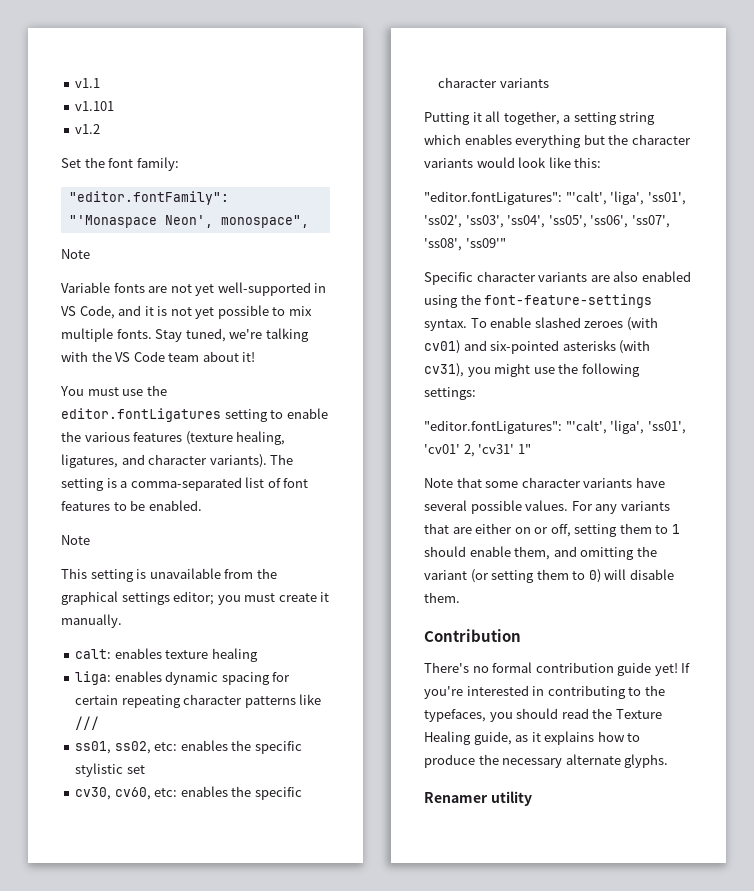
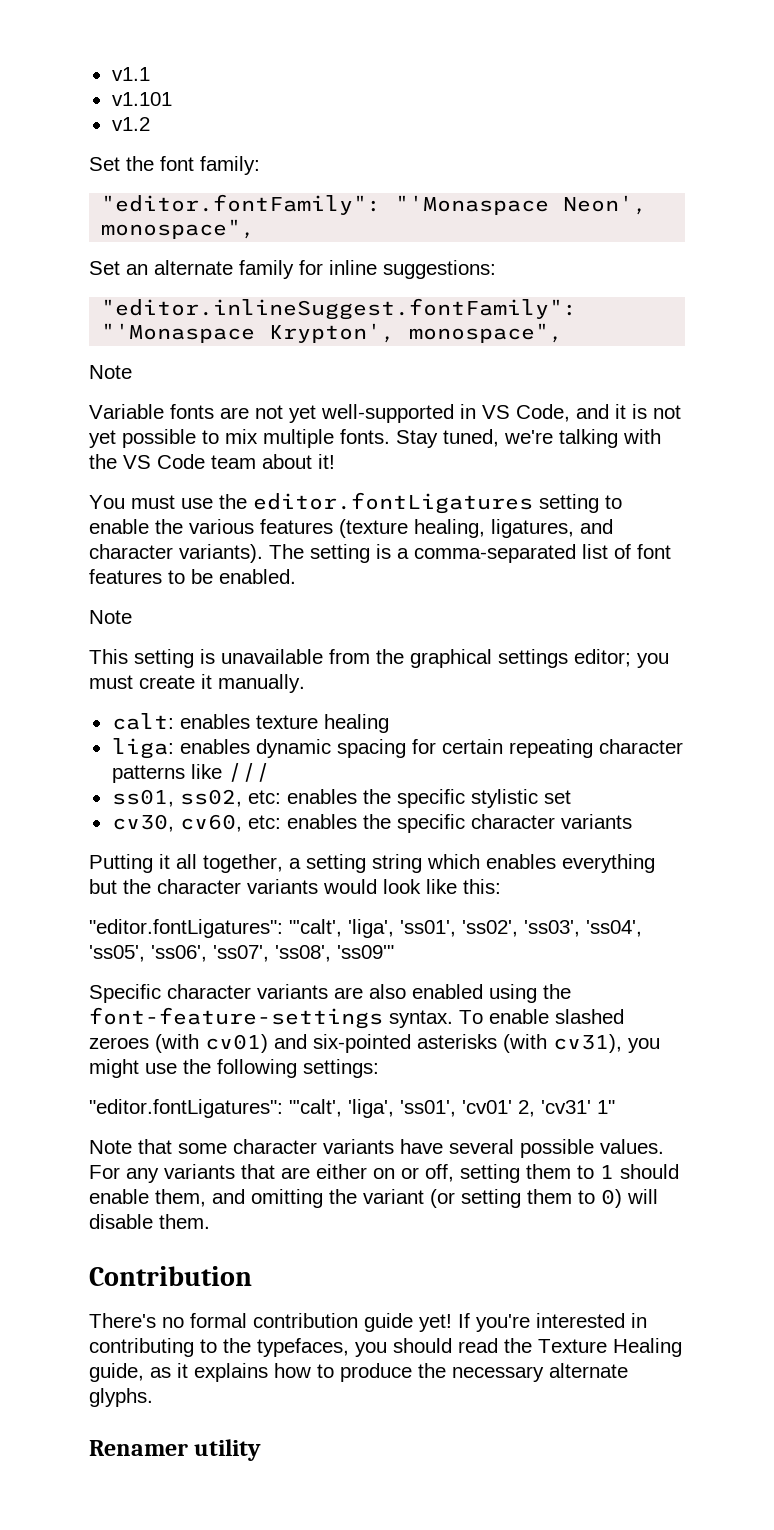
(309, 221) none -> [89,260,496,279] [101,298,578,320] [101,323,564,343] // Set an alternate family for inline suggestions: // "editor.inlineSuggest.fontFamily": "'Monaspace Krypton', monospace",

